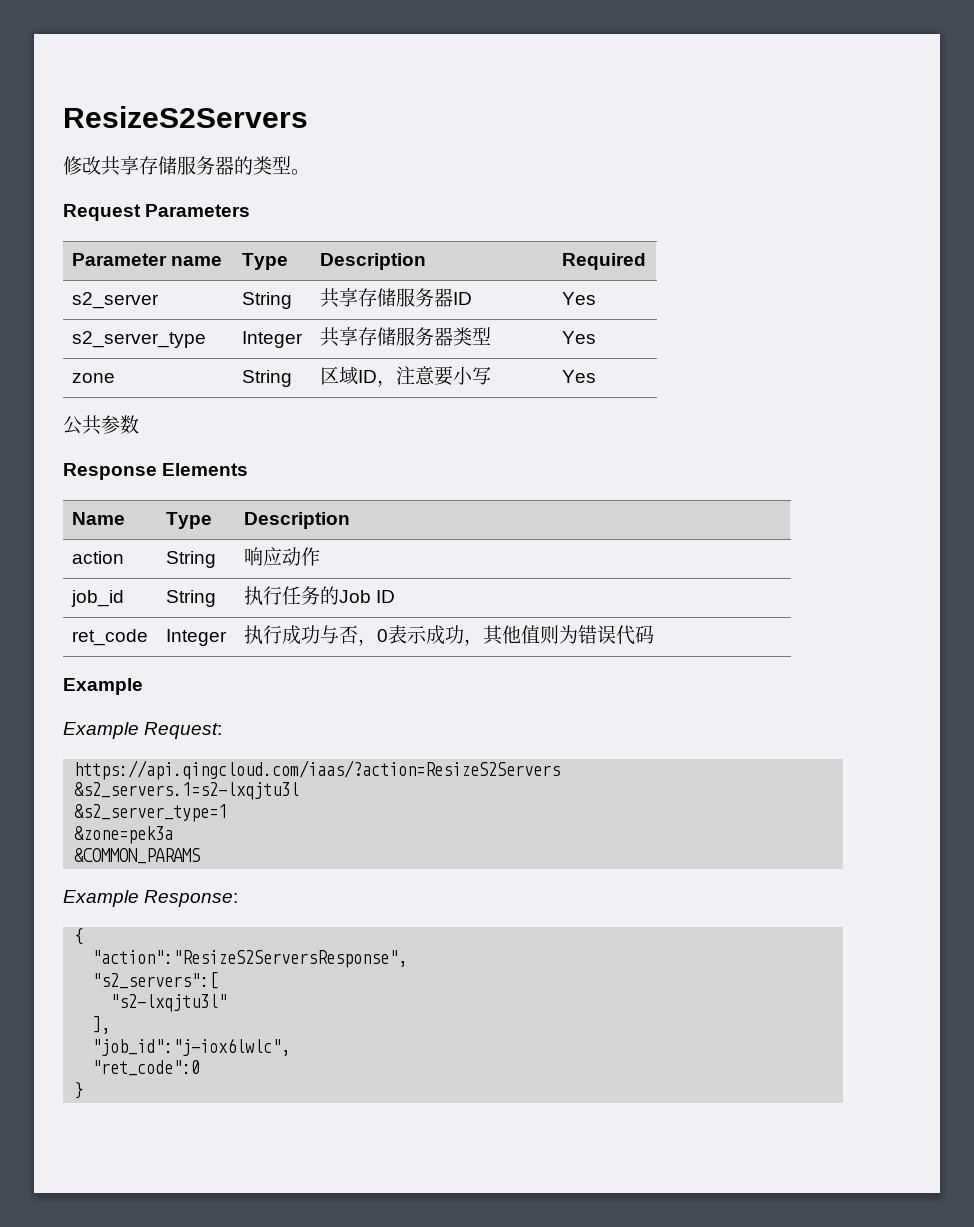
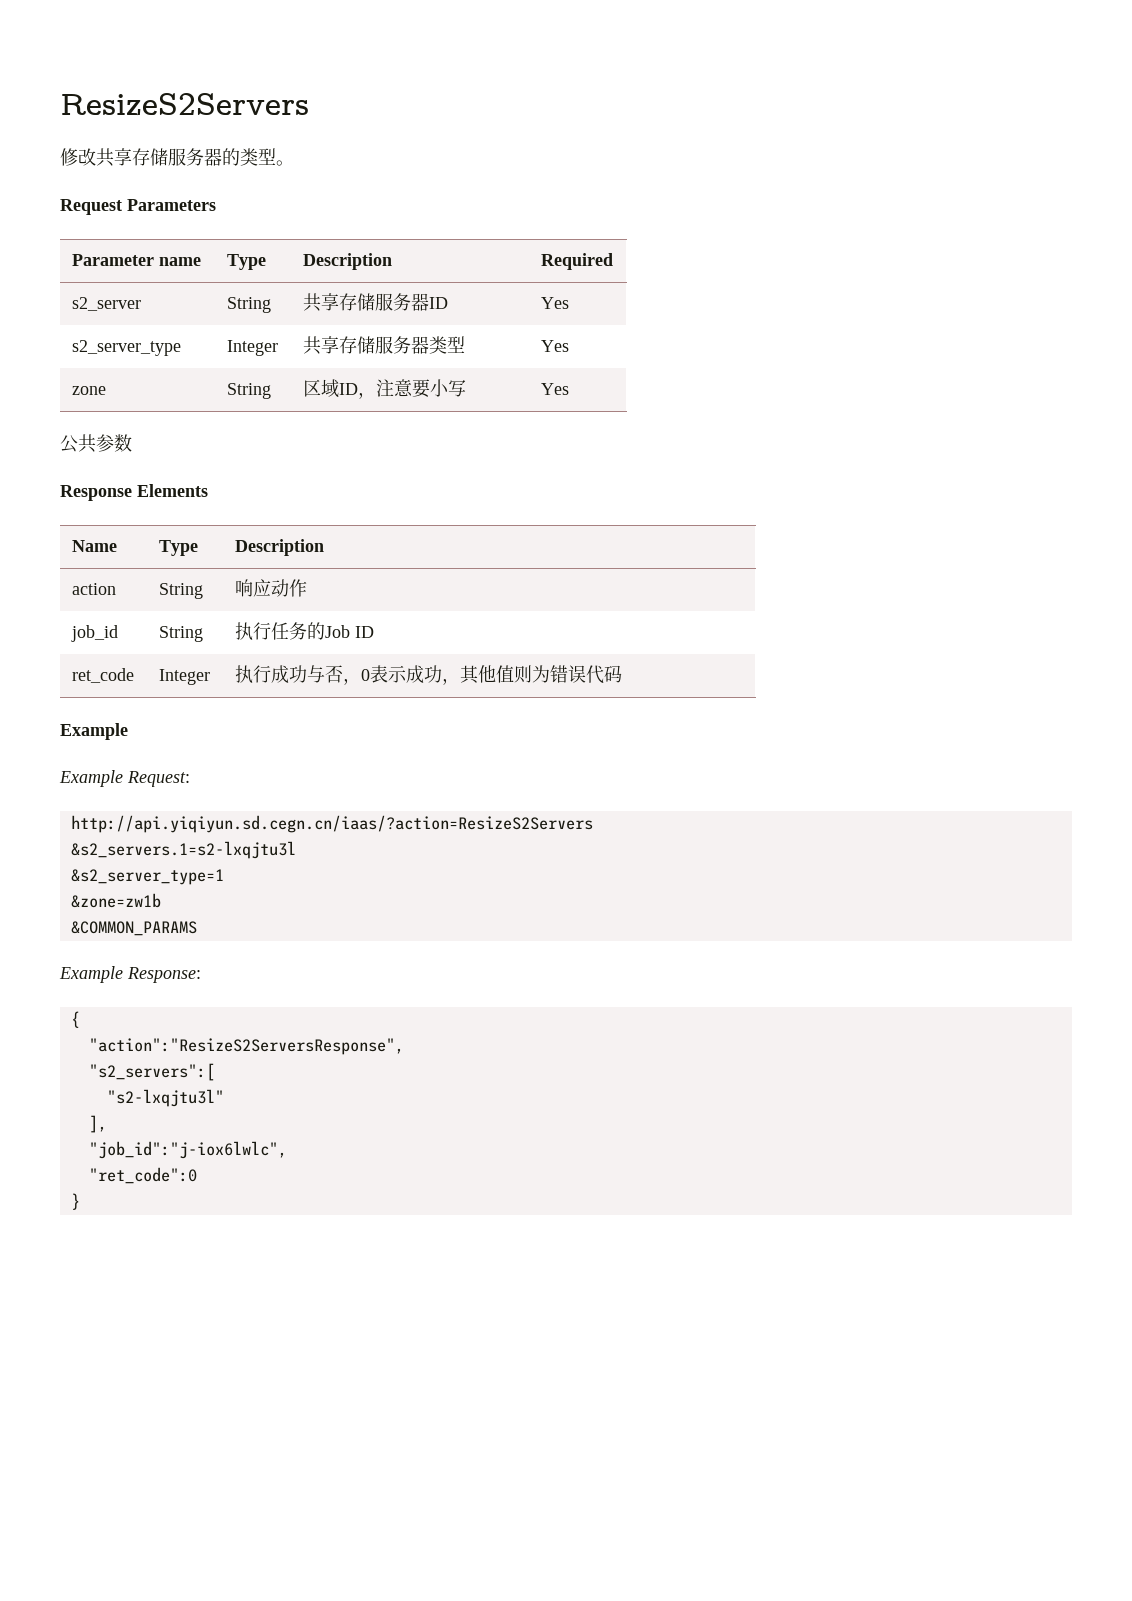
[74,760,561,780] https://api.qingcloud.com/iaas/?action=ResizeS2Servers -> [70,815,593,833] http://api.yiqiyun.sd.cegn.cn/iaas/?action=ResizeS2Servers
[74,826,174,844] &zone=pek3a -> [70,893,161,908] &zone=zw1b

